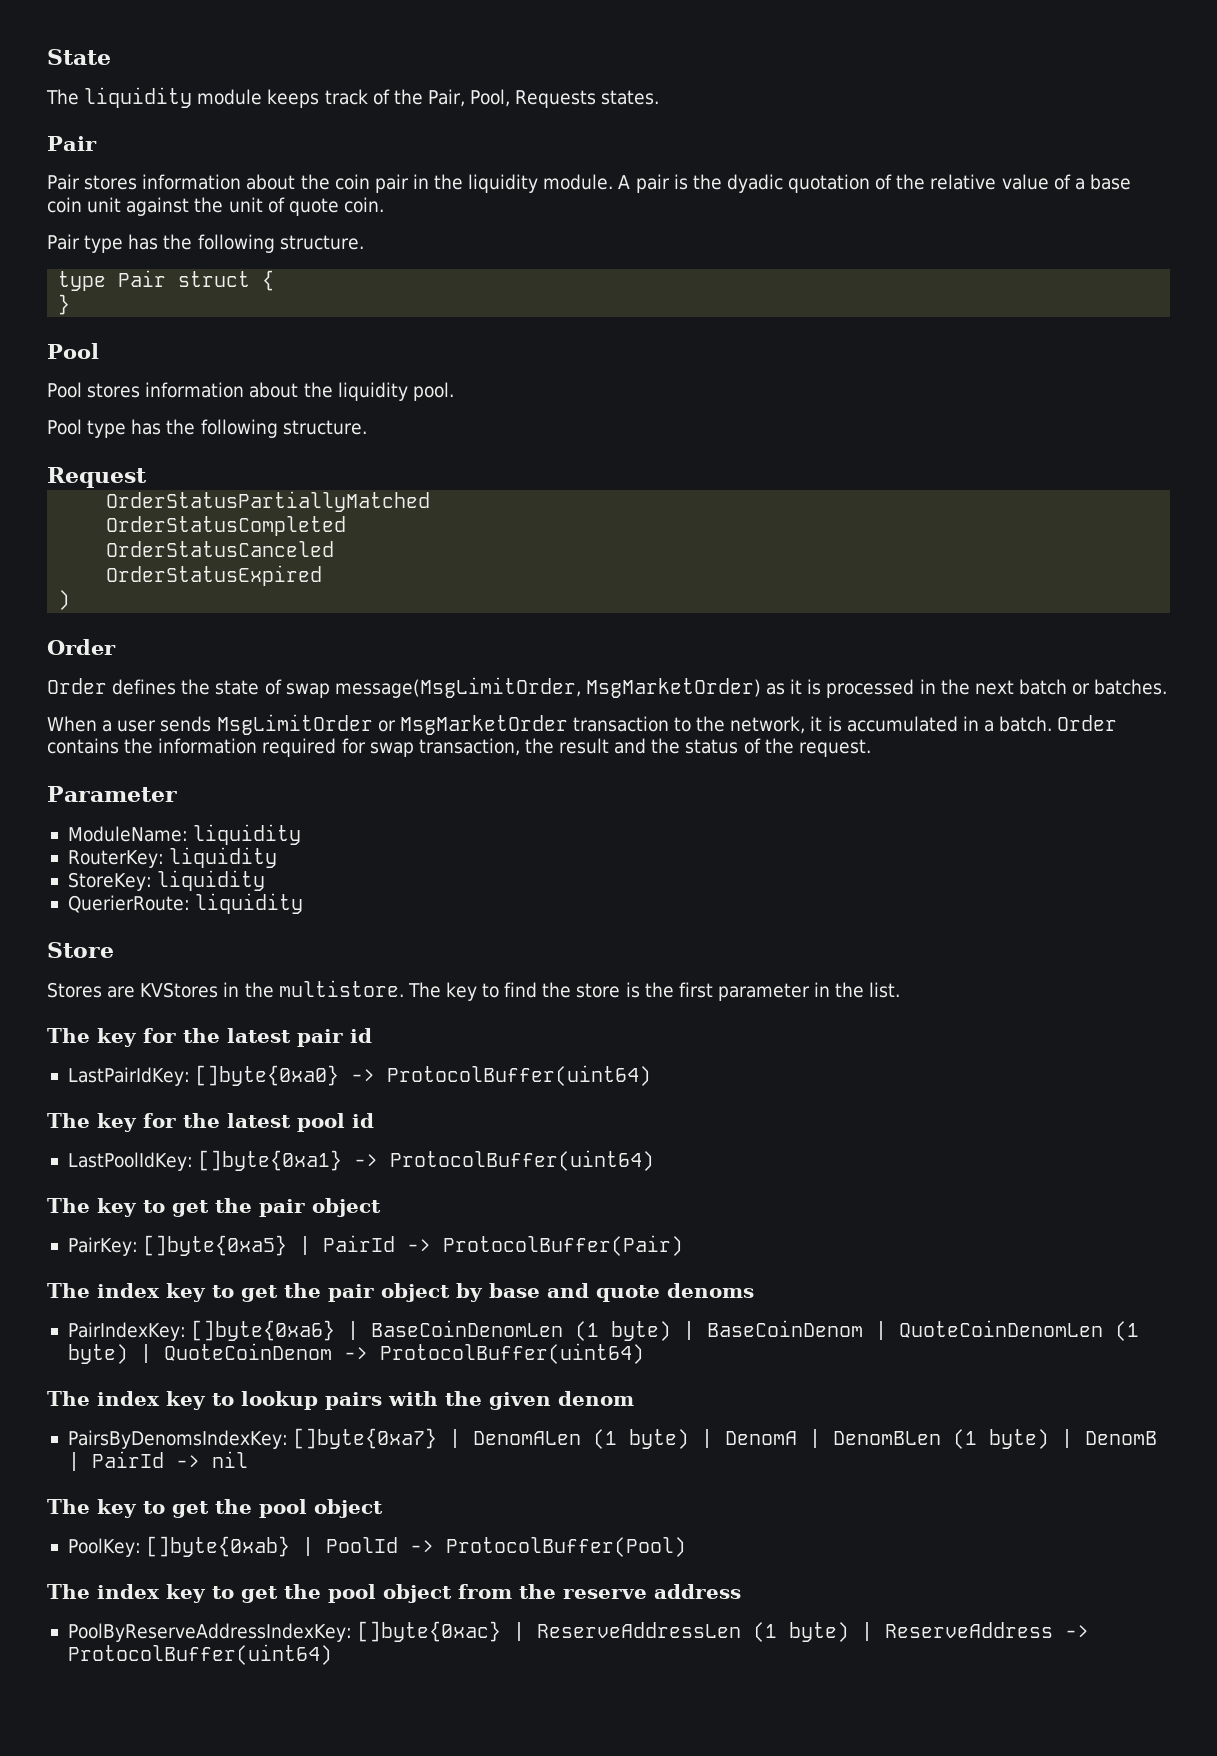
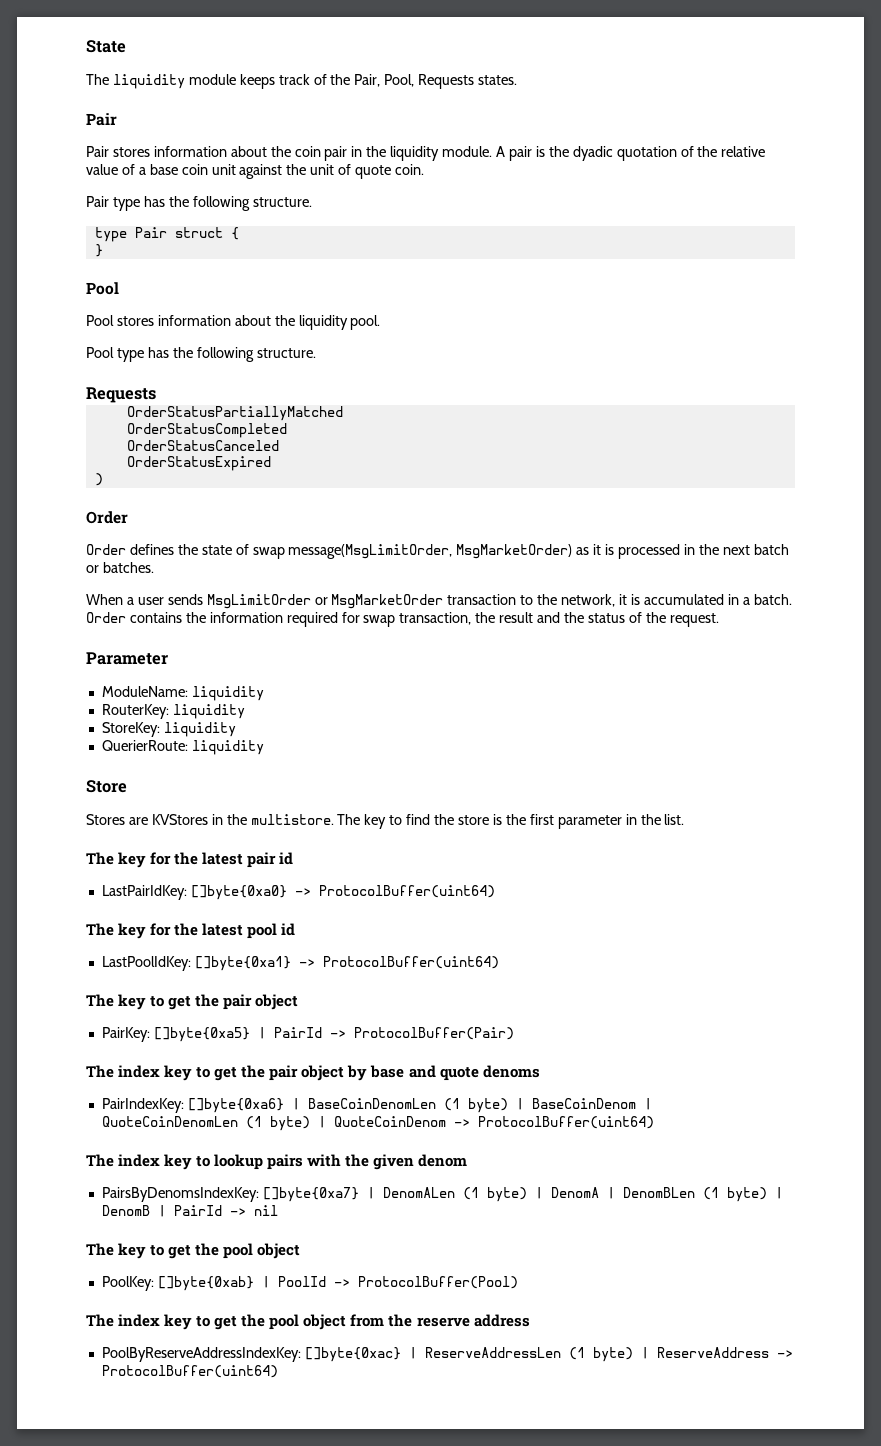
[47,467,147,488] Request -> [86,387,156,403] Requests

